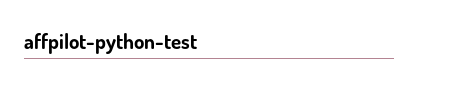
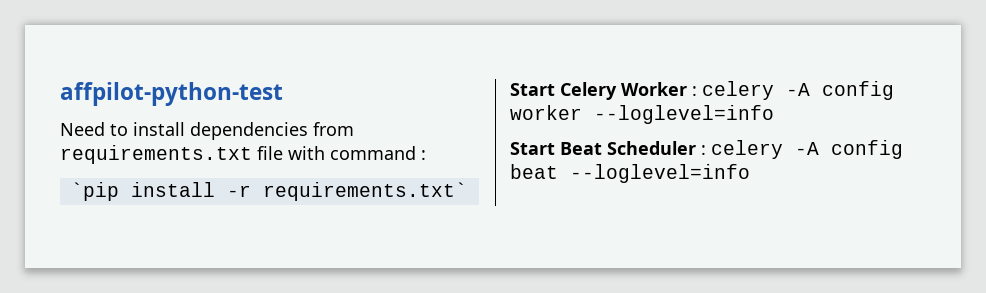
(197, 43) none -> [60,122,354,140] [60,145,426,164] [70,182,467,201] [510,81,894,100] [510,105,774,124] [510,140,903,159] [510,164,750,183] // Need to install dependencies from requirements.txt file with command : // `pip install -r requirements.txt` // Start Celery Worker : celery -A config worker --loglevel=info // Start Beat Scheduler : celery -A config beat --loglevel=info

